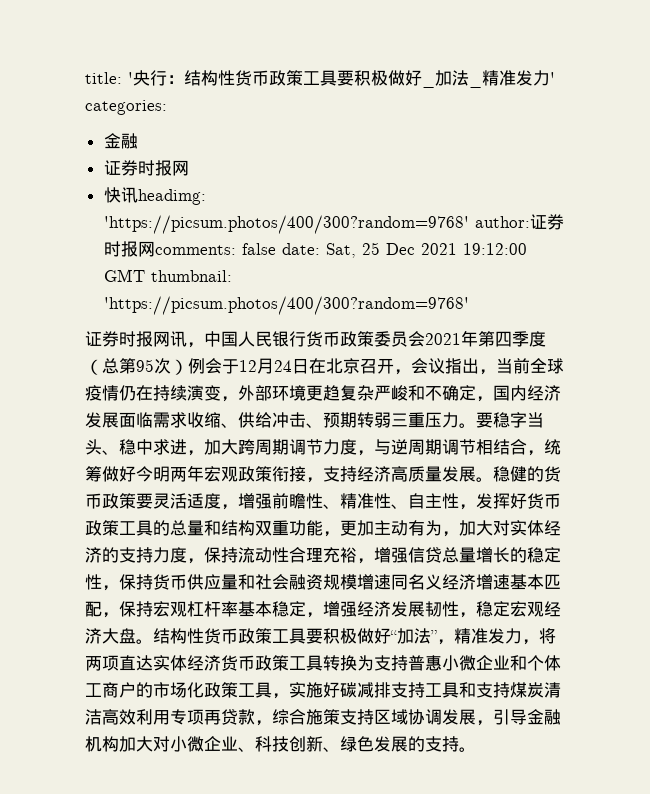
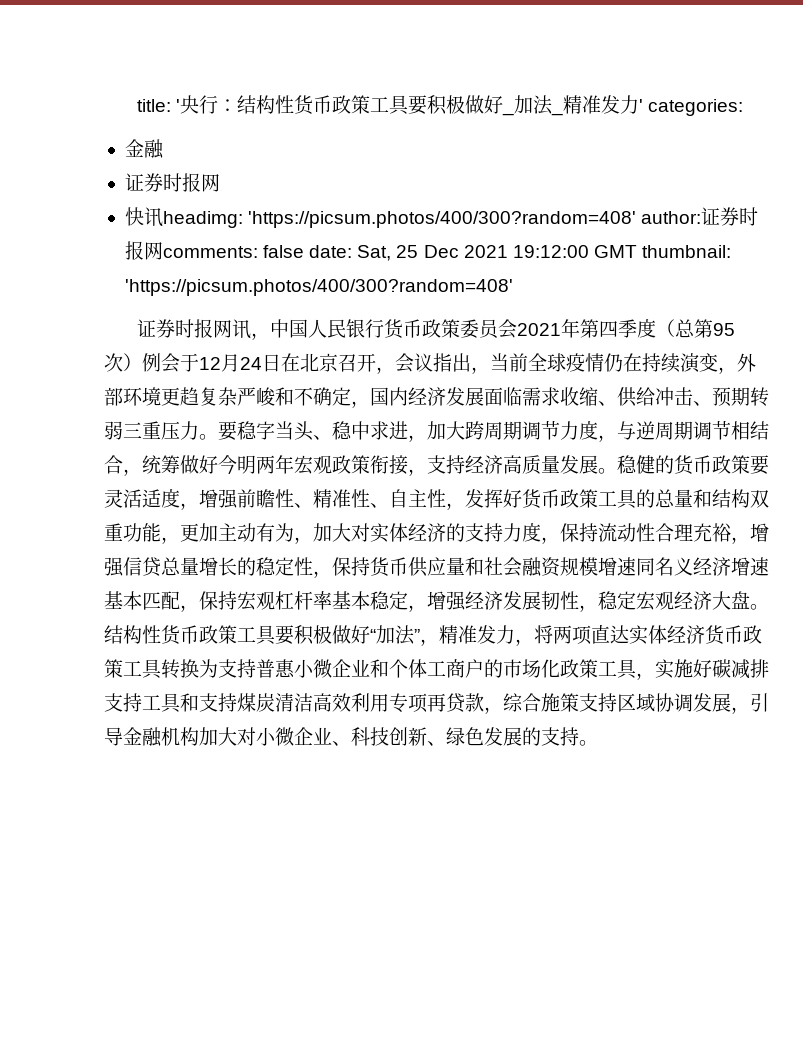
[103,215,469,234] 'https://picsum.photos/400/300?random=9768' -> [248,211,637,228] 'https://picsum.photos/400/300?random=408'
[103,296,469,315] 'https://picsum.photos/400/300?random=9768' -> [124,279,513,296] 'https://picsum.photos/400/300?random=408'

